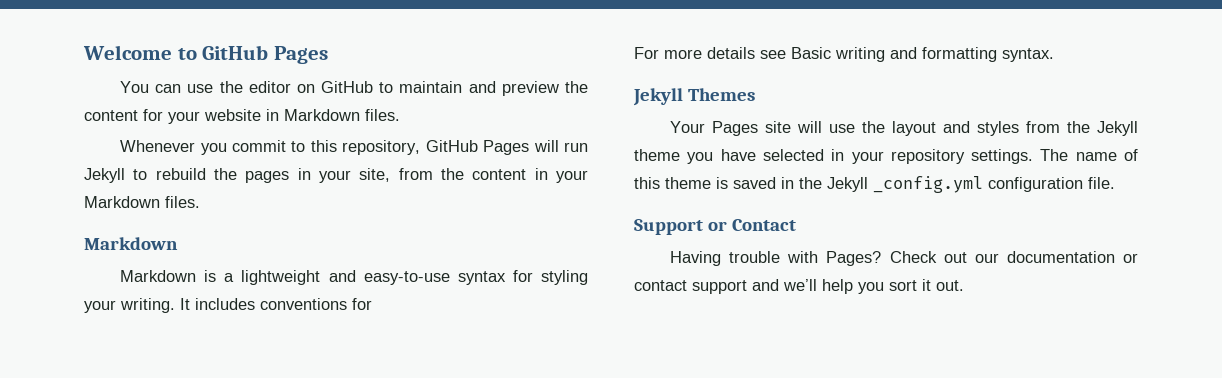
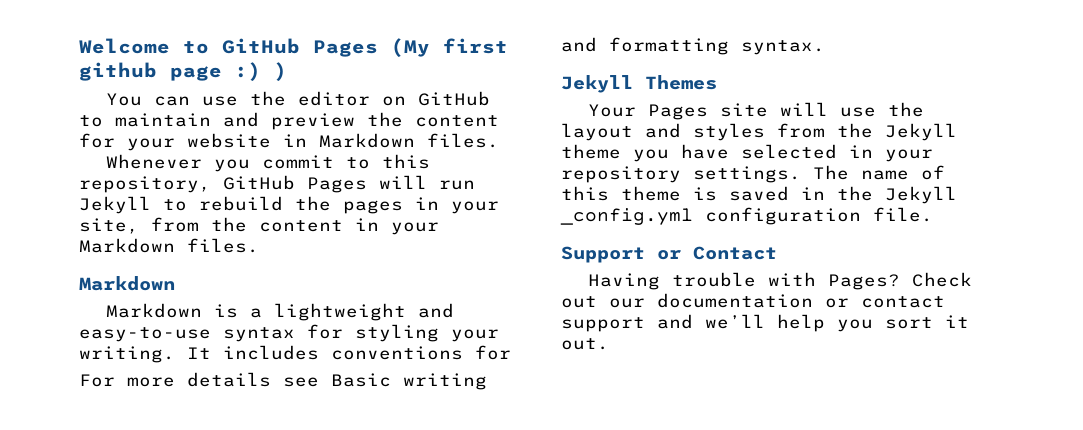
(329, 55) none -> [391,38,508,57] [79,62,287,81] (My first github page :) )

